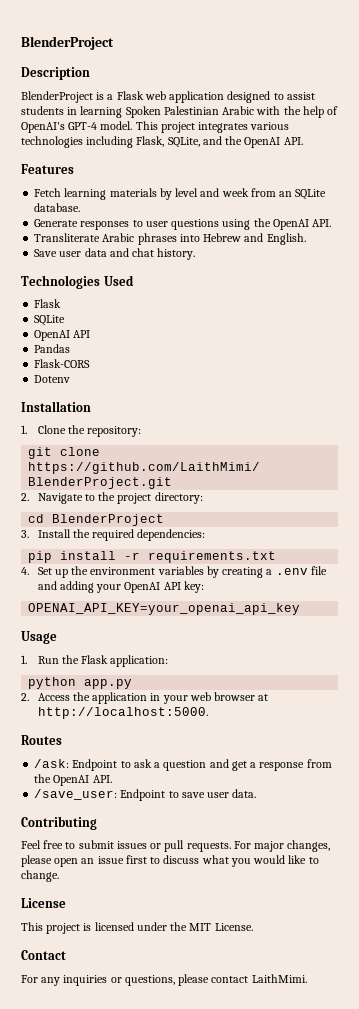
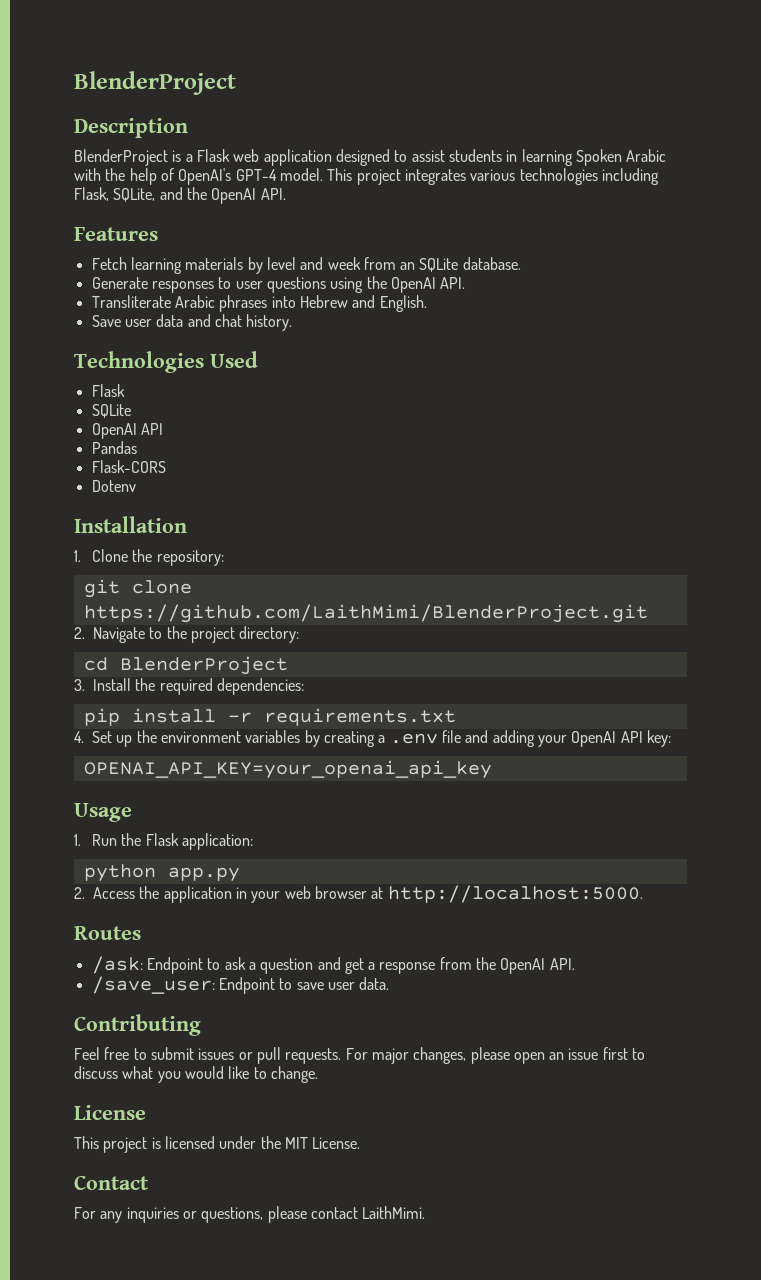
[163,106,219,115] Palestinian -> (622, 157) none

